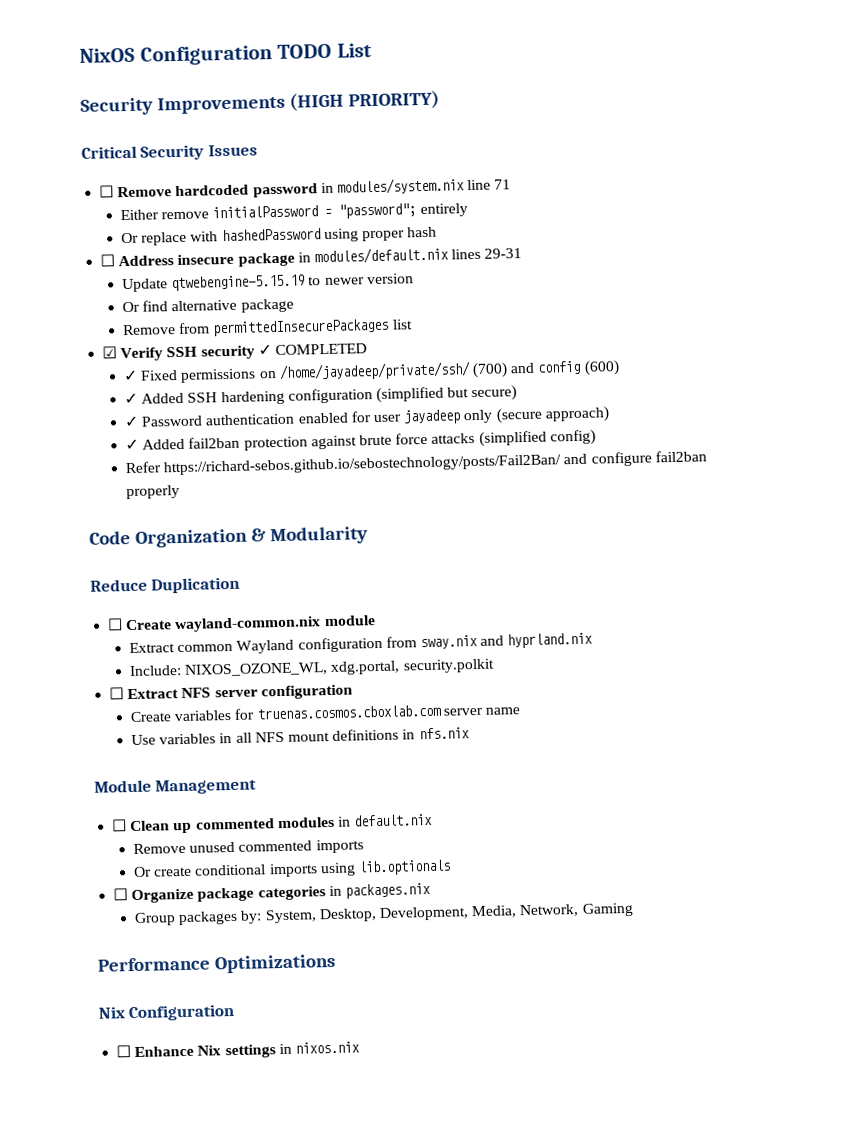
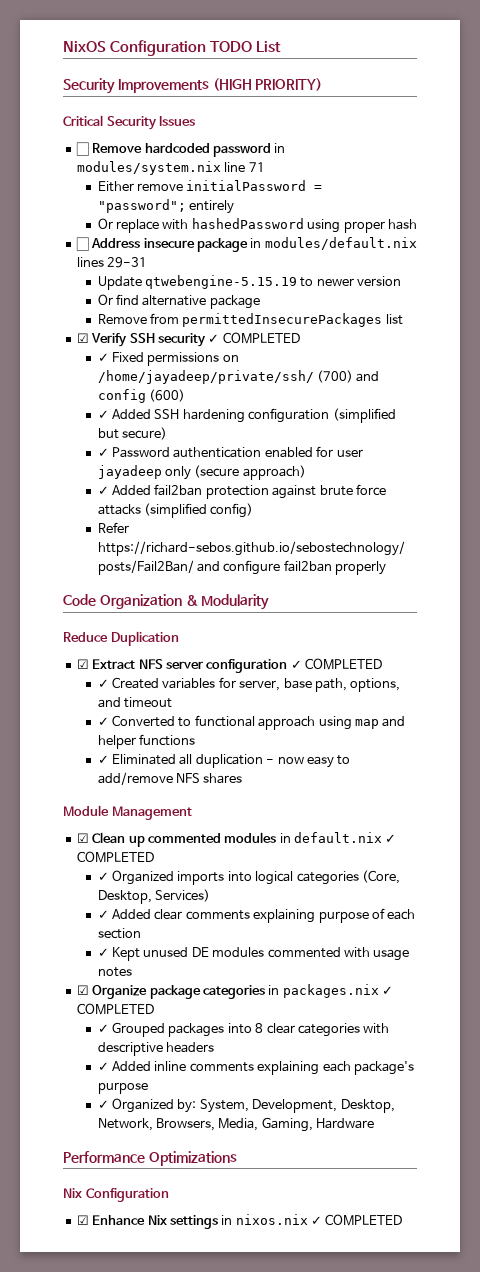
[107,615,376,633] [129,632,594,654] [129,658,495,677] [109,684,353,700] [130,704,521,723] [131,727,470,746] ☐ Create wayland-common.nix module // Extract common Wayland configuration from sway.nix and hyprland.nix // Include: NIXOS_OZONE_WL, xdg.portal, security.polkit // ☐ Extract NFS server configuration // Create variables for truenas.cosmos.cboxlab.com server name // Use variables in all NFS mount definitions in nfs.nix -> [76,658,382,673] [97,677,401,692] [97,697,173,708] [97,715,406,730] [97,734,196,749] [97,754,351,768] [97,772,243,785] ☑ Extract NFS server configuration ✓ COMPLETED // ✓ Created variables for server, base path, options, and timeout // ✓ Converted to functional approach using map and helper functions // ✓ Eliminated all duplication - now easy to add/remove NFS shares
[111,819,128,832] ☐ -> [76,833,89,843] ☑
[133,839,364,854] [133,859,452,878] [113,888,129,901] // Remove unused commented imports // Or create conditional imports using lib.optionals // ☐ -> [385,834,397,843] [76,851,154,863] [97,870,400,885] [97,889,211,904] [97,908,416,923] [97,928,141,939] [97,947,410,961] [97,967,132,977] [76,985,89,995] ✓ COMPLETED // ✓ Organized imports into logical categories (Core, Desktop, Services) // ✓ Added clear comments explaining purpose of each section // ✓ Kept unused DE modules commented with usage notes // ☑
[134,902,634,926] // Group packages by: System, Desktop, Development, Media, Network, Gaming -> [382,986,393,995] [76,1003,154,1015] [97,1022,390,1037] [97,1042,215,1056] [97,1061,414,1075] [97,1082,148,1094] [97,1098,395,1113] [97,1117,375,1132] ✓ COMPLETED // ✓ Grouped packages into 8 clear categories with descriptive headers // ✓ Added inline comments explaining each package's purpose // ✓ Organized by: System, Development, Desktop, Network, Browsers, Media, Gaming, Hardware
[116,1045,132,1058] ☐ -> [76,1215,89,1225] ☑
(360, 1047) none -> [311,1214,403,1226] ✓ COMPLETED

